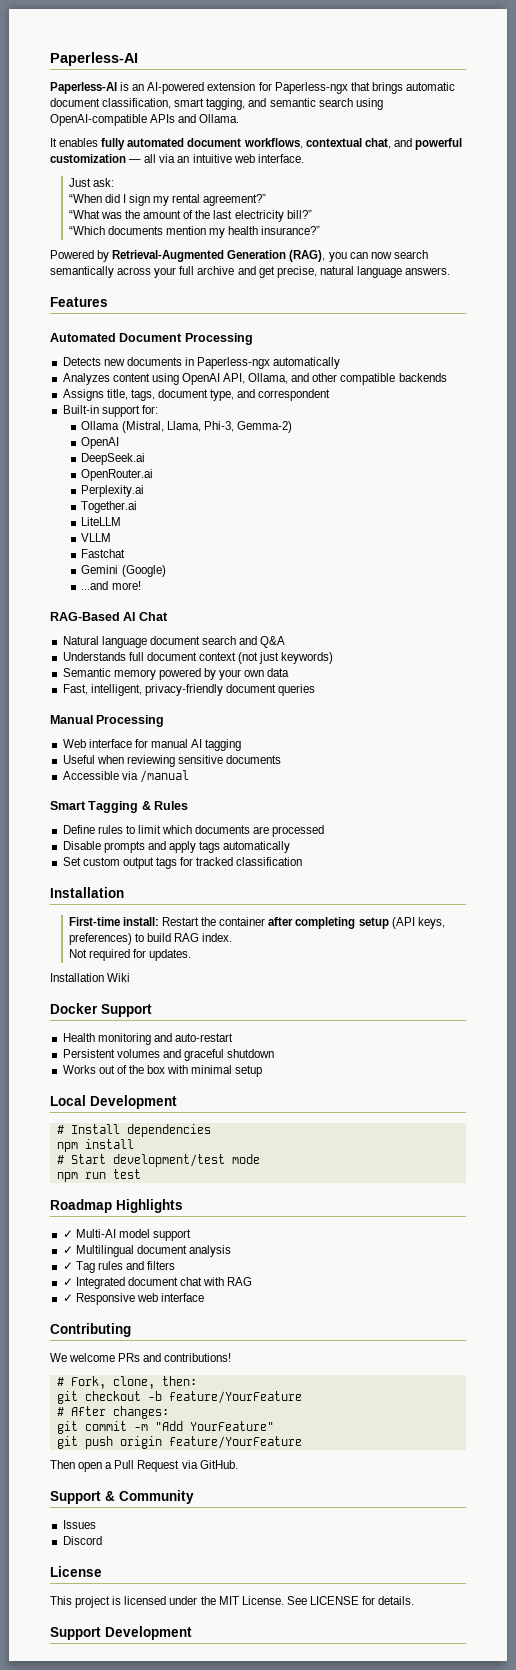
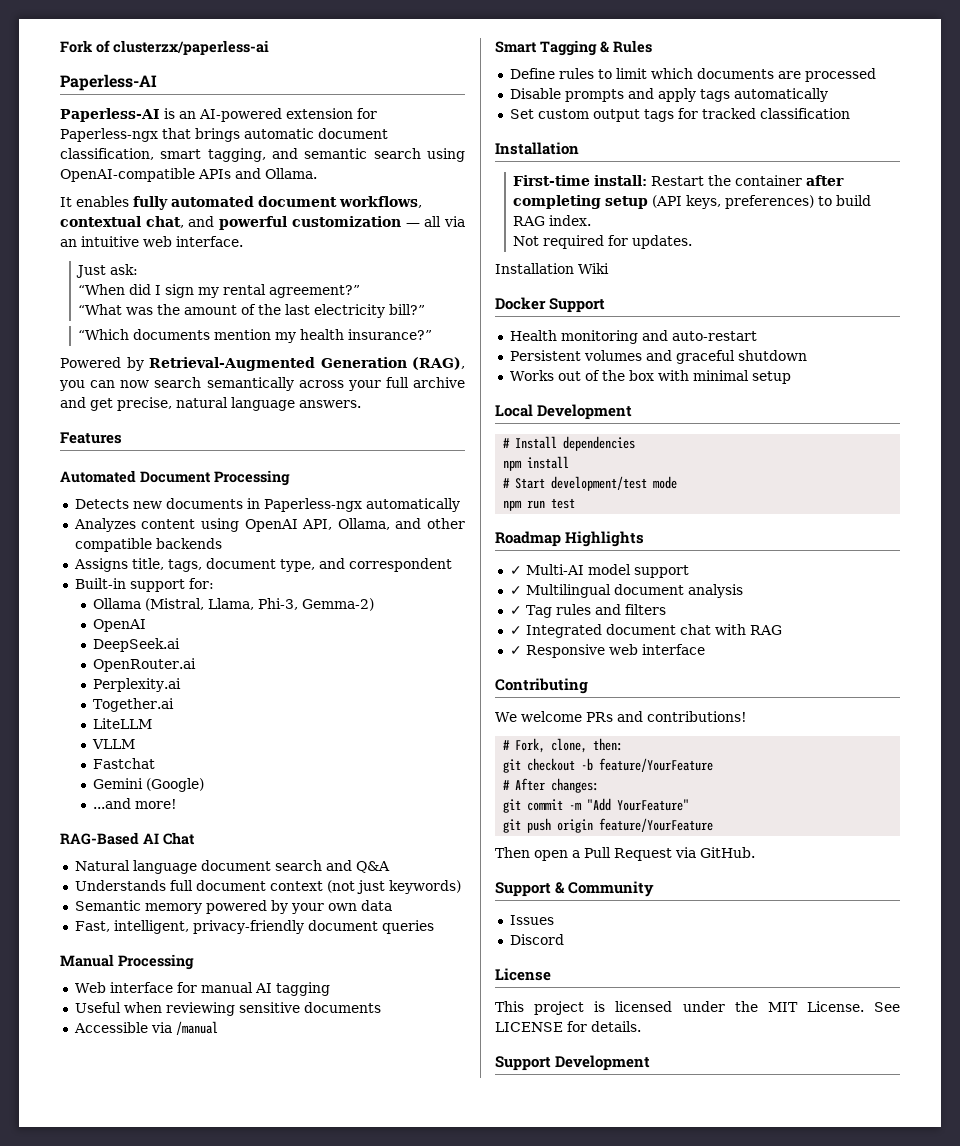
(50, 59) none -> [60,40,269,55] Fork of clusterzx/paperless-ai //

